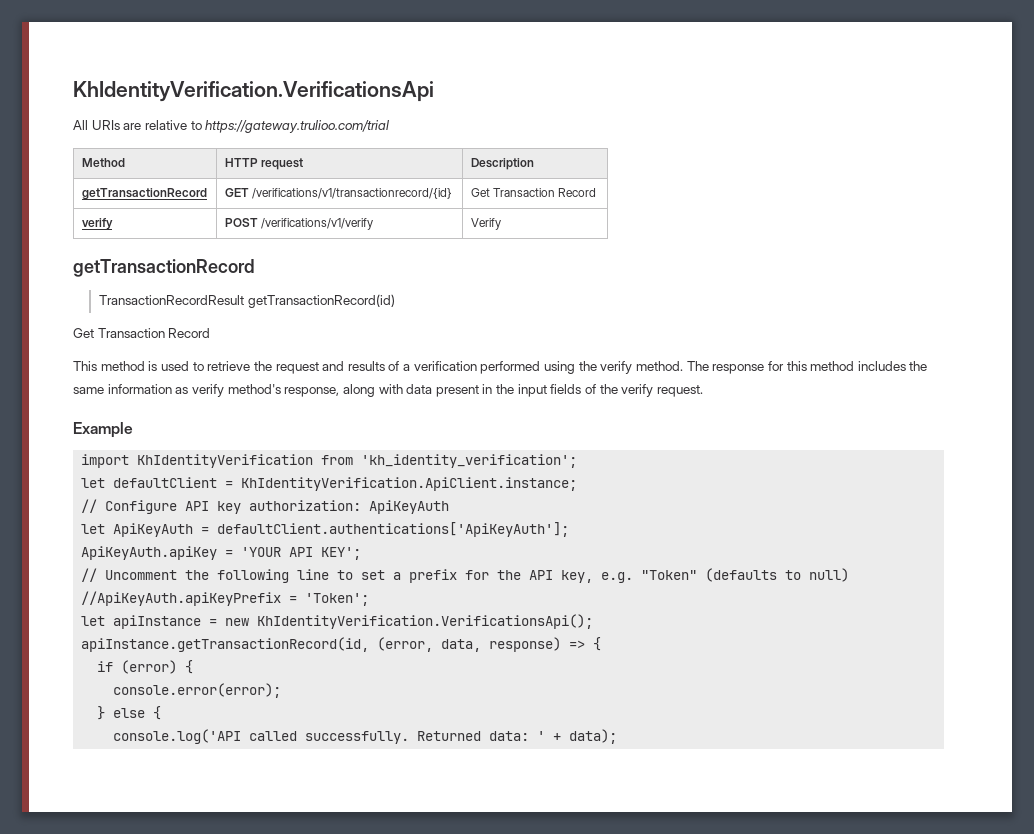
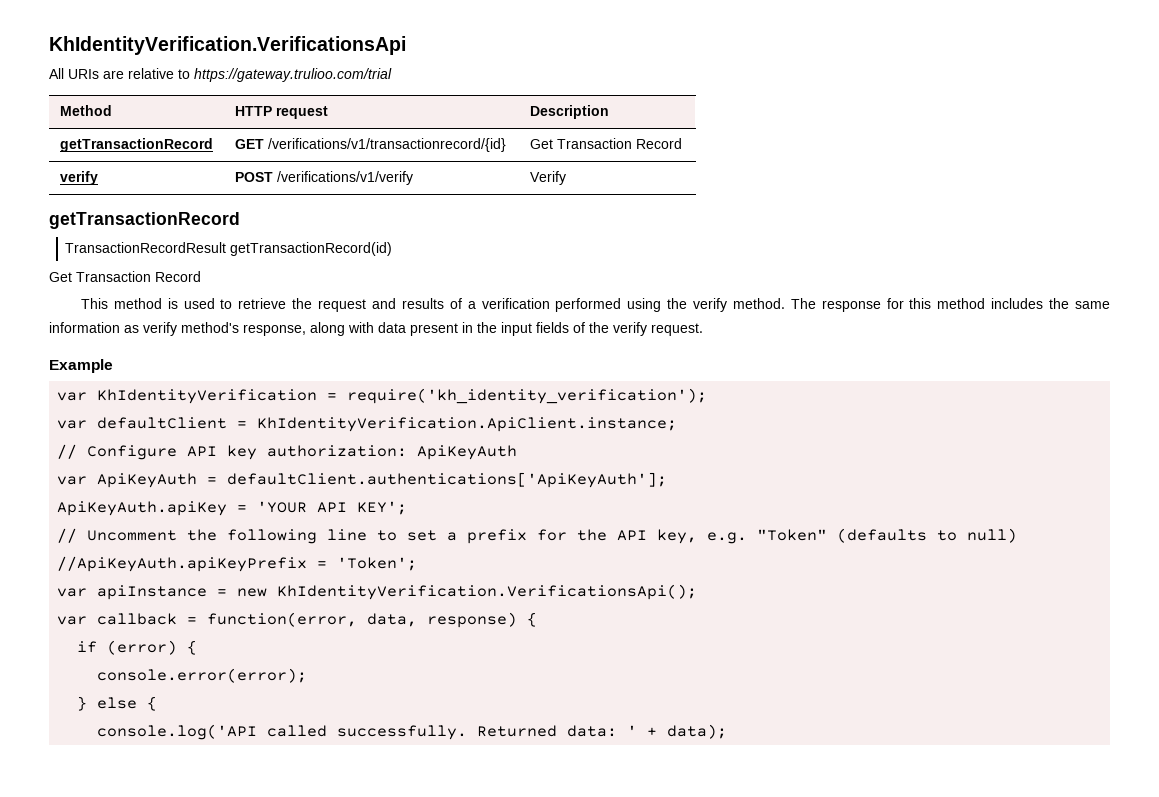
[81,454,578,468] [81,478,106,488] import KhIdentityVerification from 'kh_identity_verification'; // let -> [57,388,708,404] [57,420,88,429] var KhIdentityVerification = require('kh_identity_verification'); // var
[81,524,106,534] let -> [57,476,88,485] var
[81,616,106,626] let -> [57,588,88,597] var
[81,637,434,652] apiInstance.getTransactionRecord(id, (error, -> [57,612,358,627] var callback = function(error,
[569,640,586,649] => -> (518, 620) none

